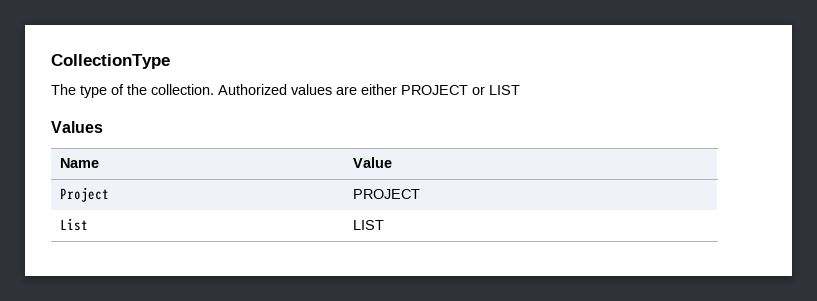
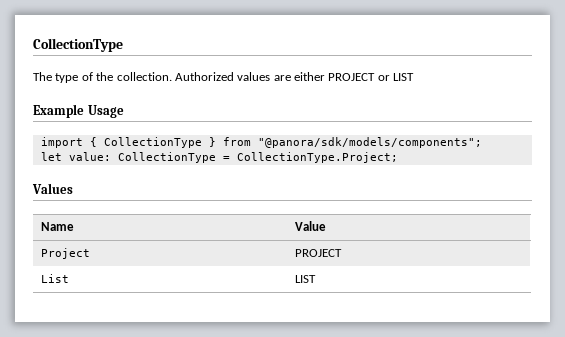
(520, 90) none -> [33,104,124,118] [40,137,482,148] [40,152,398,163] // Example Usage // import { CollectionType } from "@panora/sdk/models/components"; // let value: CollectionType = CollectionType.Project;

